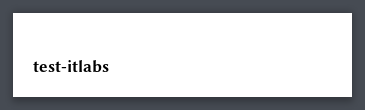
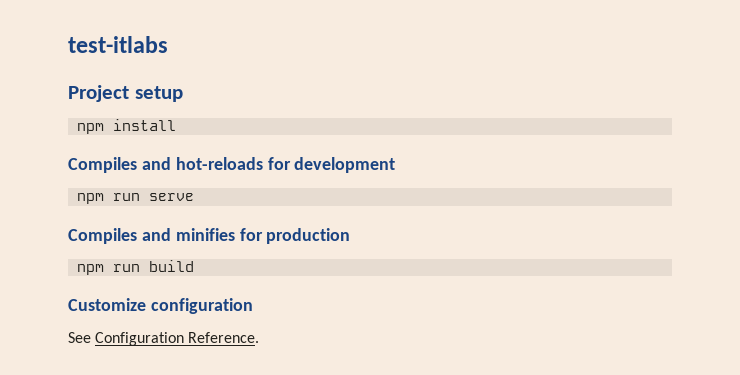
(109, 66) none -> [68,85,183,102] [77,119,177,134] [68,157,396,173] [77,193,195,204] [68,228,351,244] [77,260,195,275] [68,298,253,314] [68,332,260,346] // Project setup // npm install // Compiles and hot-reloads for development // npm run serve // Compiles and minifies for production // npm run build // Customize configuration // See Configuration Reference.

